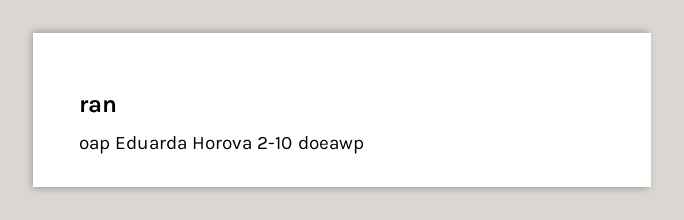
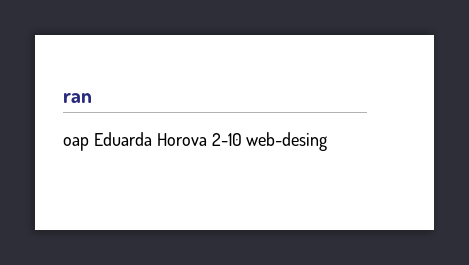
[297,136,364,154] doeawp -> [246,132,328,151] web-desing

